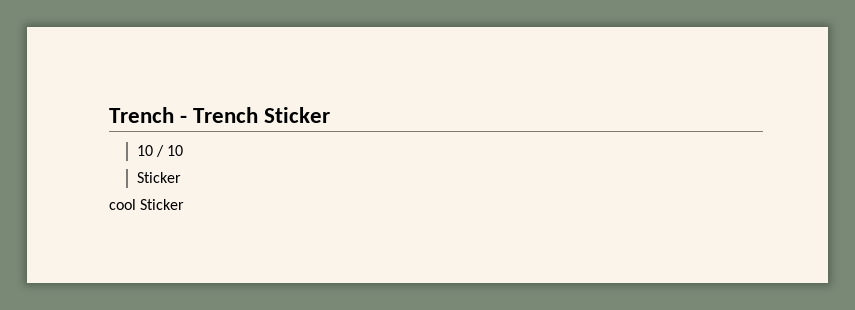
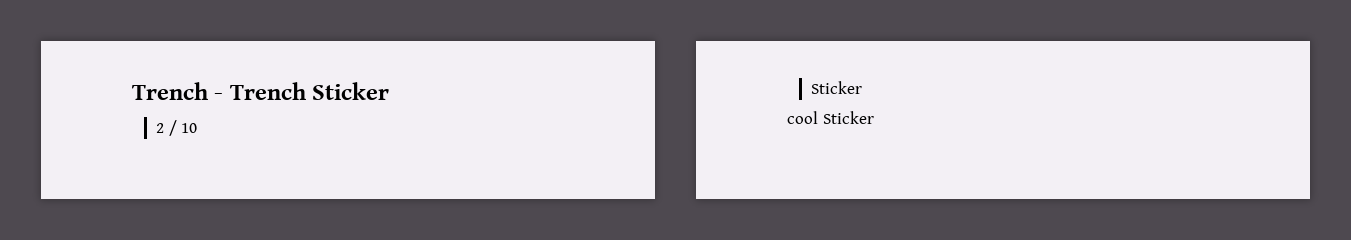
[136,145,153,156] 10 -> [156,123,165,133] 2

